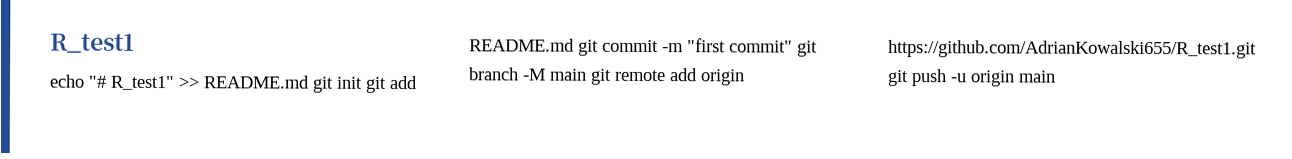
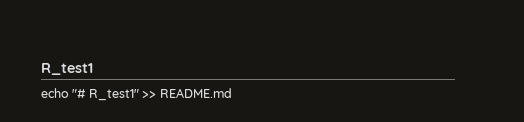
[312,75,418,93] [469,38,818,57] [468,67,745,86] [888,39,1257,59] [887,69,1056,87] git init git add README.md git commit -m "first commit" git branch -M main git remote add origin https://github.com/AdrianKowalski655/R_test1.git git push -u origin main -> (232, 93) none

